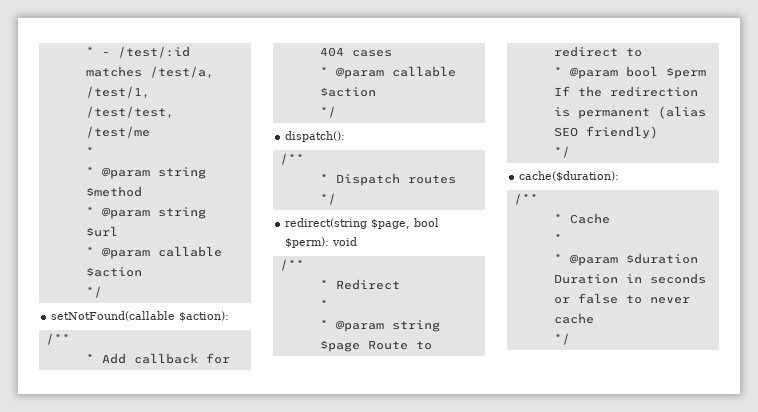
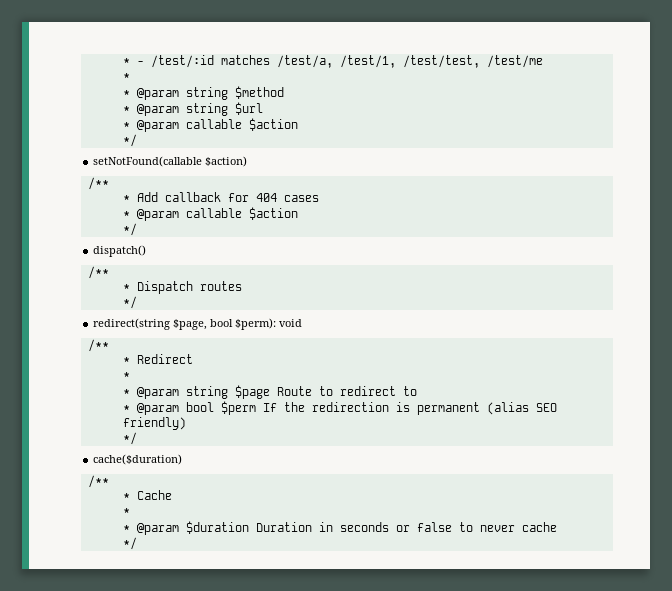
[179,311,230,322] $action): -> [205,156,248,167] $action)
[285,131,346,142] dispatch(): -> [93,245,147,257] dispatch()
[519,171,620,182] cache($duration): -> [93,454,183,465] cache($duration)

